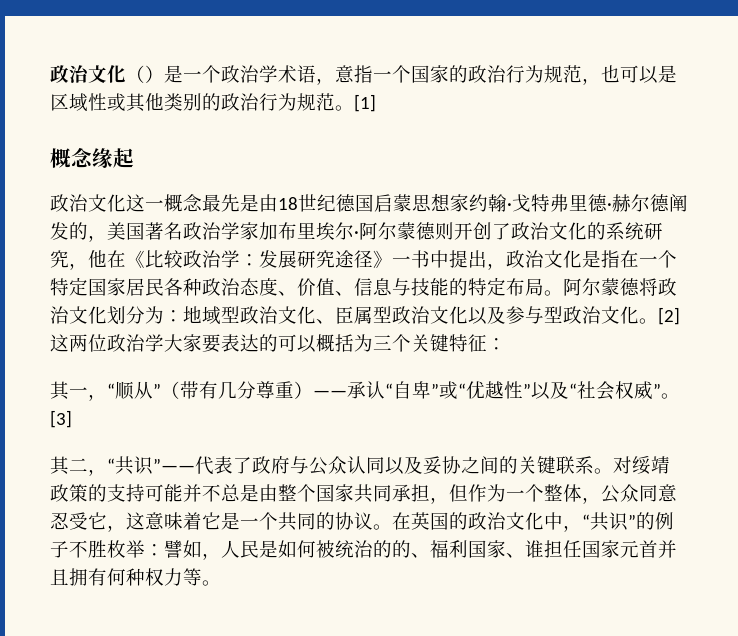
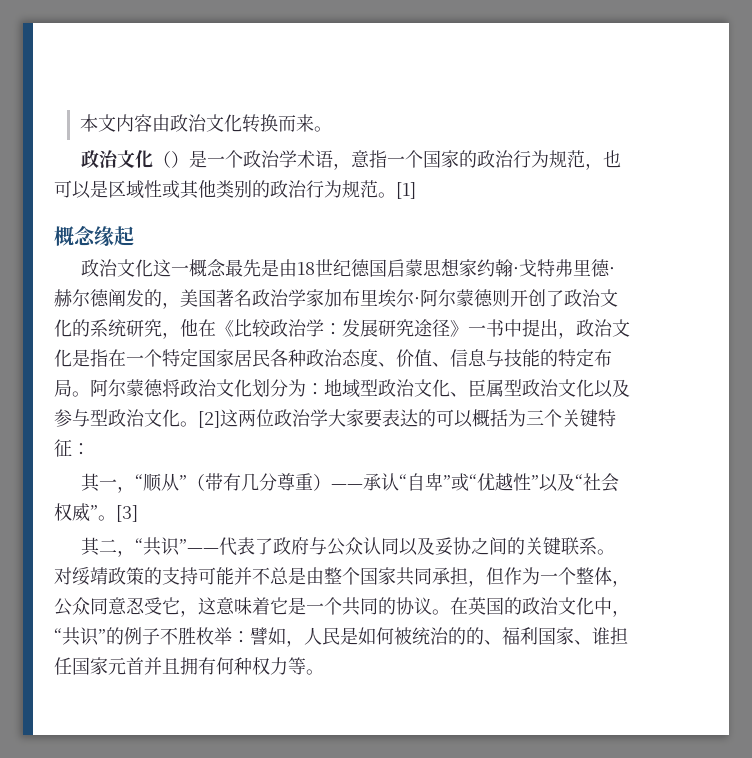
(50, 74) none -> [79,114,332,133] 本文内容由政治文化转换而来。 //

